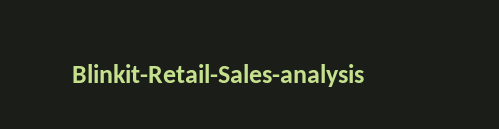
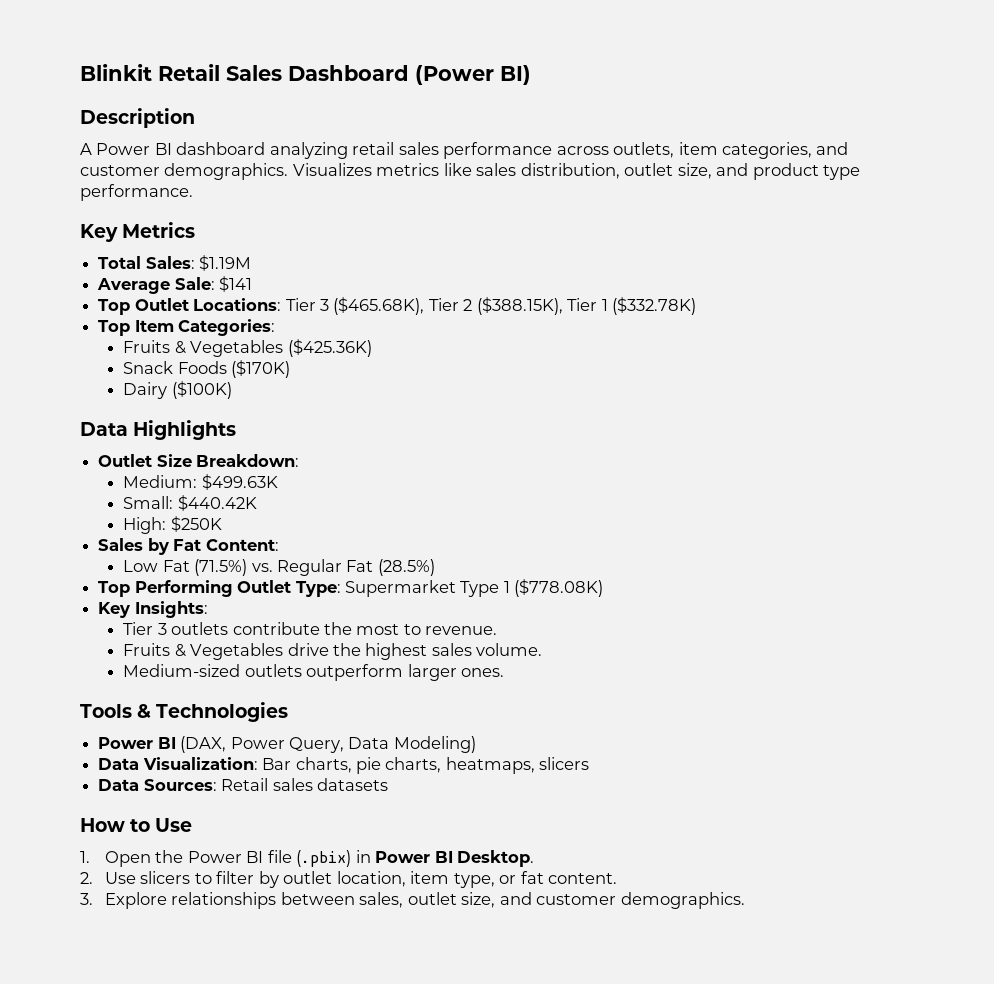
[72,64,364,87] Blinkit-Retail-Sales-analysis -> [80,64,531,85] [80,108,195,128] [80,142,849,159] [80,163,861,180] [80,184,193,201] [80,222,196,242] [98,255,252,271] [97,276,253,294] [98,297,697,315] [98,319,276,336] [123,339,372,357] [123,360,291,378] [123,381,232,399] [80,420,237,440] [98,454,300,467] [123,474,278,490] [123,495,257,511] [123,516,222,534] [98,538,279,555] [123,559,435,576] [98,579,604,597] [98,601,208,618] [123,622,498,635] [123,643,543,660] [123,664,505,681] [80,702,289,722] [98,736,476,753] [98,757,590,774] [98,778,388,791] [80,818,193,832] [80,850,535,867] [80,871,618,888] [80,892,745,909] Blinkit Retail Sales Dashboard (Power BI) // Description // A Power BI dashboard analyzing retail sales performance across outlets, item categories, and customer demographics. Visualizes metrics like sales distribution, outlet size, and product type performance. // Key Metrics // Total Sales: $1.19M // Average Sale: $141 // Top Outlet Locations: Tier 3 ($465.68K), Tier 2 ($388.15K), Tier 1 ($332.78K) // Top Item Categories: // Fruits & Vegetables ($425.36K) // Snack Foods ($170K) // Dairy ($100K) // Data Highlights // Outlet Size Breakdown: // Medium: $499.63K // Small: $440.42K // High: $250K // Sales by Fat Content: // Low Fat (71.5%) vs. Regular Fat (28.5%) // Top Performing Outlet Type: Supermarket Type 1 ($778.08K) // Key Insights: // Tier 3 outlets contribute the most to revenue. // Fruits & Vegetables drive the highest sales volume. // Medium-sized outlets outperform larger ones. // Tools & Technologies // Power BI (DAX, Power Query, Data Modeling) // Data Visualization: Bar charts, pie charts, heatmaps, slicers // Data Sources: Retail sales datasets // How to Use // 1. Open the Power BI file (.pbix) in Power BI Desktop. // 2. Use slicers to filter by outlet location, item type, or fat content. // 3. Explore relationships between sales, outlet size, and customer demographics.

